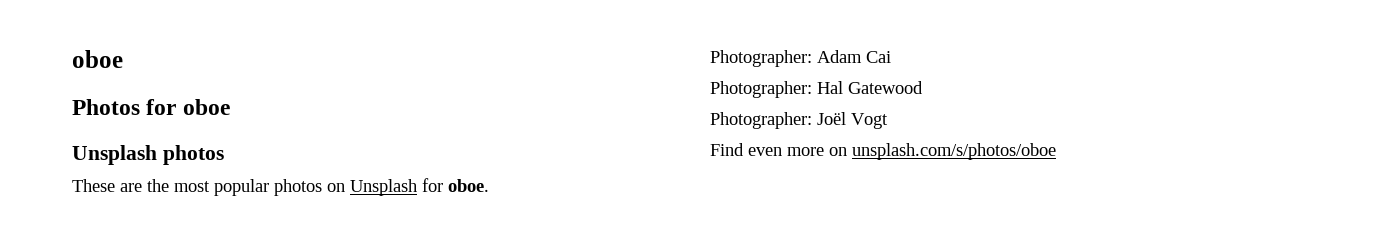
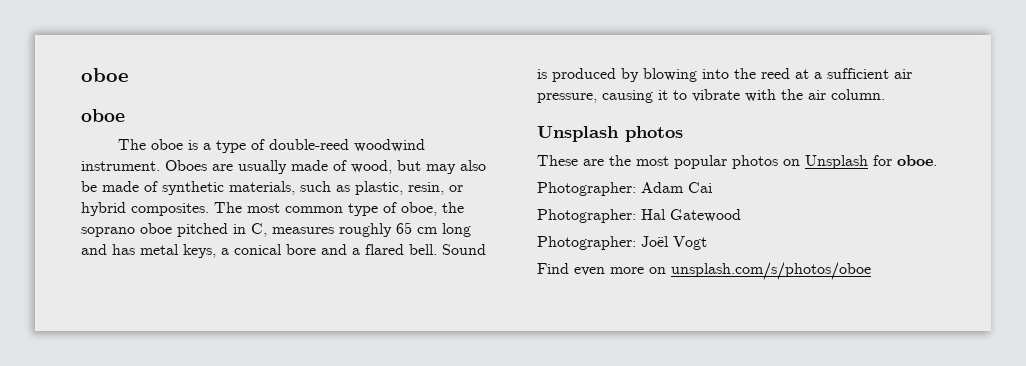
[72,50,123,68] [72,99,230,115] oboe // Photos for oboe -> [81,68,129,82] [81,109,125,122] [117,139,425,153] [81,160,486,174] [81,181,463,195] [81,202,464,216] [81,222,471,237] [81,244,486,258] [537,68,912,82] [537,89,885,103] oboe // oboe // The oboe is a type of double-reed woodwind instrument. Oboes are usually made of wood, but may also be made of synthetic materials, such as plastic, resin, or hybrid composites. The most common type of oboe, the soprano oboe pitched in C, measures roughly 65 cm long and has metal keys, a conical bore and a flared bell. Sound is produced by blowing into the reed at a sufficient air pressure, causing it to vibrate with the air column.

